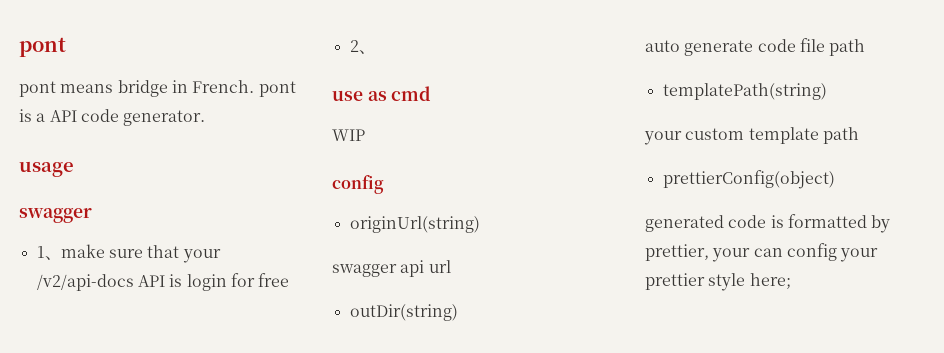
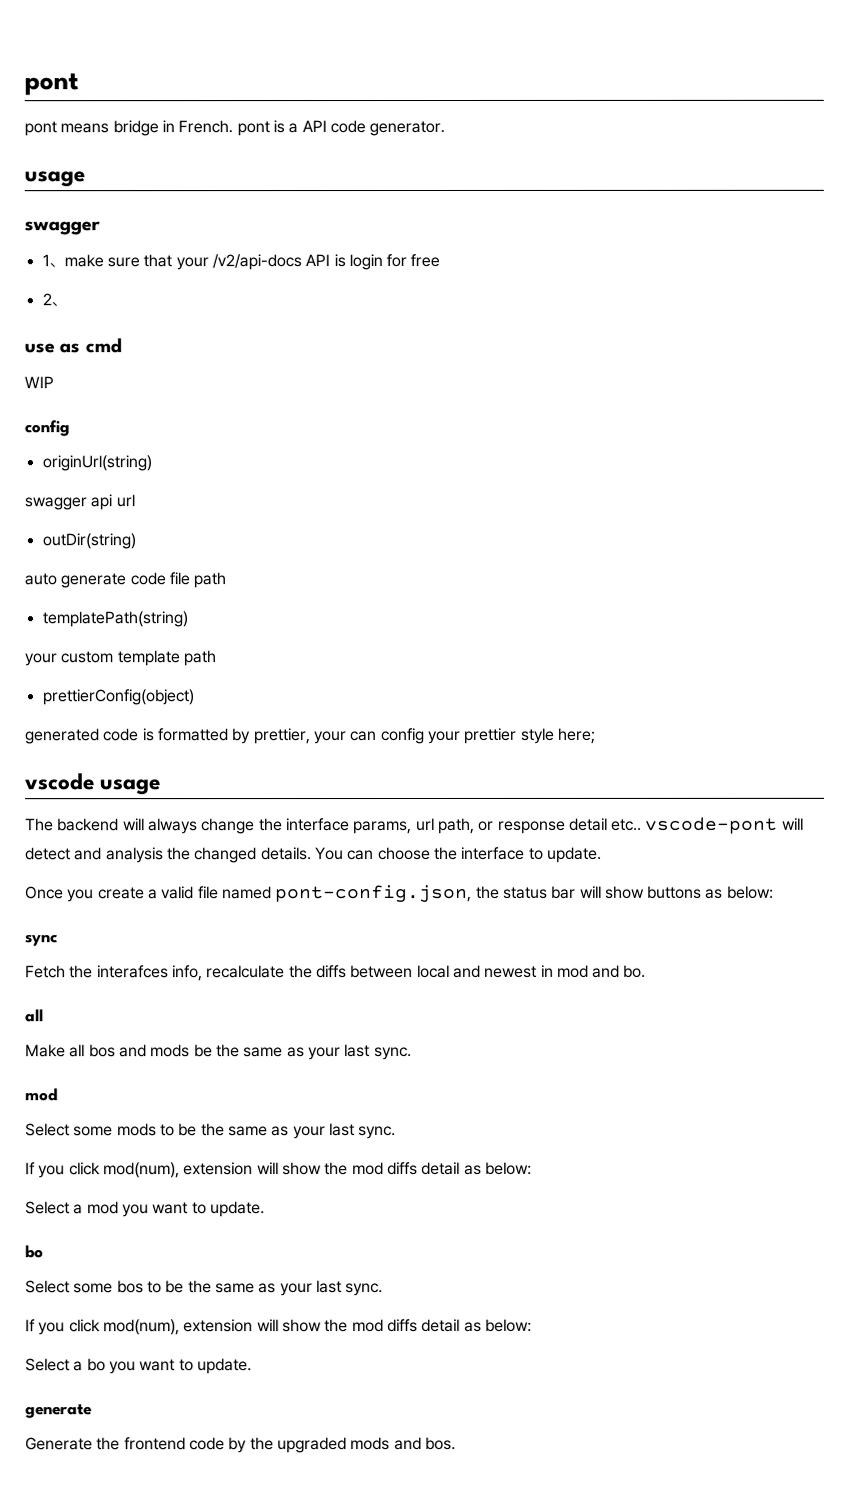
(791, 281) none -> [25,773,162,796] [25,816,804,835] [25,846,602,864] [25,884,774,903] [25,934,58,947] [25,964,647,982] [25,1009,44,1023] [25,1044,412,1061] [25,1088,58,1102] [25,1123,397,1140] [25,1161,532,1179] [25,1201,265,1218] [25,1245,44,1259] [25,1280,384,1297] [25,1318,532,1336] [25,1358,252,1375] [25,1404,92,1419] [25,1436,456,1454] // vscode usage // The backend will always change the interface params, url path, or response detail etc.. vscode-pont will detect and analysis the changed details. You can choose the interface to update. // Once you create a valid file named pont-config.json, the status bar will show buttons as below: // sync // Fetch the interafces info, recalculate the diffs between local and newest in mod and bo. // all // Make all bos and mods be the same as your last sync. // mod // Select some mods to be the same as your last sync. // If you click mod(num), extension will show the mod diffs detail as below: // Select a mod you want to update. // bo // Select some bos to be the same as your last sync. // If you click mod(num), extension will show the mod diffs detail as below: // Select a bo you want to update. // generate // Generate the frontend code by the upgraded mods and bos.

